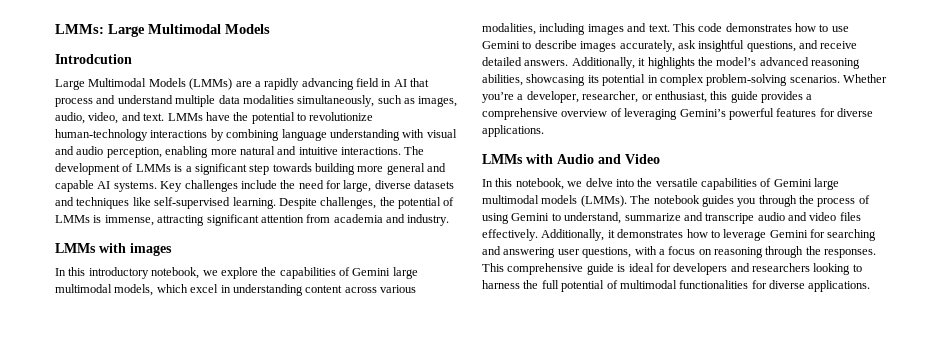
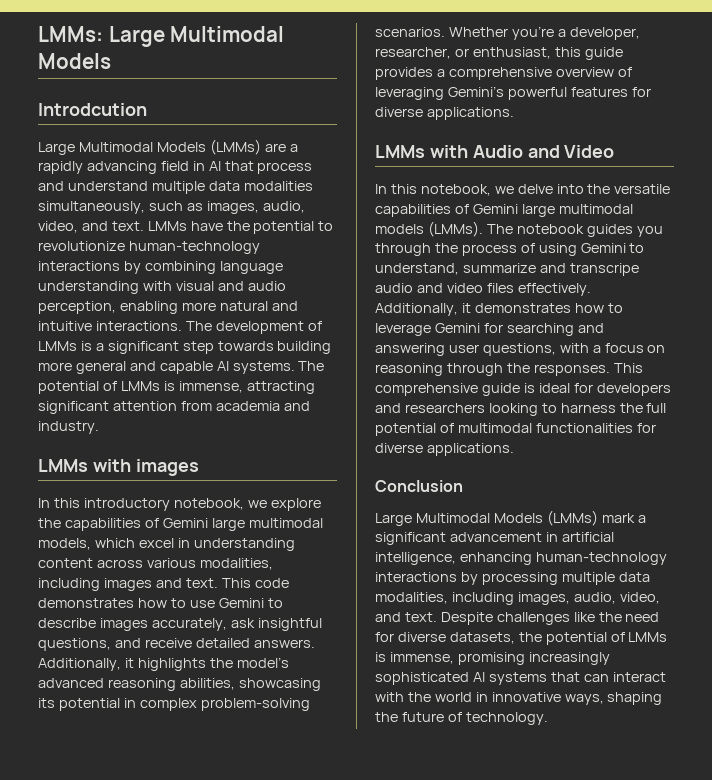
[160,180,455,192] [55,197,395,209] Key challenges include the need for large, diverse datasets and techniques like self-supervised learning. Despite challenges, the -> [298,361,325,371] The
(871, 286) none -> [375,480,463,492] [375,510,646,526] [375,532,614,545] [375,552,667,565] [375,572,650,585] [375,592,660,605] [375,612,660,625] [375,632,668,645] [375,652,610,665] [375,672,666,685] [375,692,663,705] [375,712,548,725] // Conclusion // Large Multimodal Models (LMMs) mark a significant advancement in artificial intelligence, enhancing human-technology interactions by processing multiple data modalities, including images, audio, video, and text. Despite challenges like the need for diverse datasets, the potential of LMMs is immense, promising increasingly sophisticated AI systems that can interact with the world in innovative ways, shaping the future of technology.

